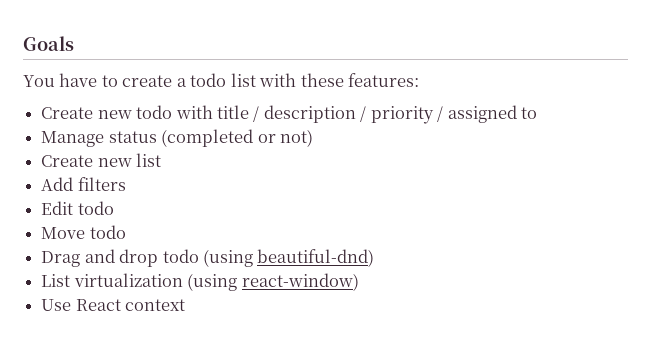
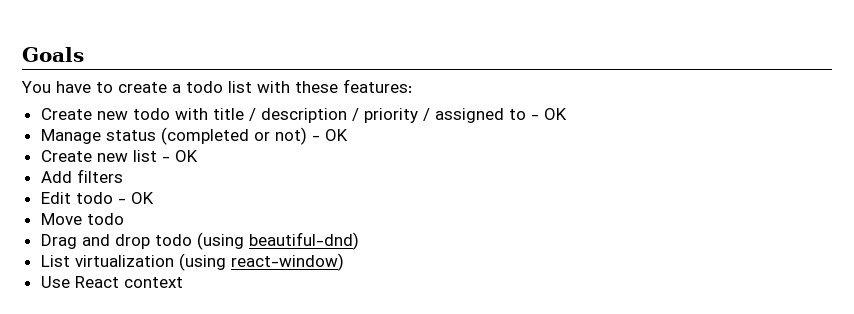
(538, 113) none -> [530,108,567,120] - OK
(313, 138) none -> [311,129,348,141] - OK
(162, 160) none -> [161,150,198,162] - OK
(114, 208) none -> [117,192,154,204] - OK

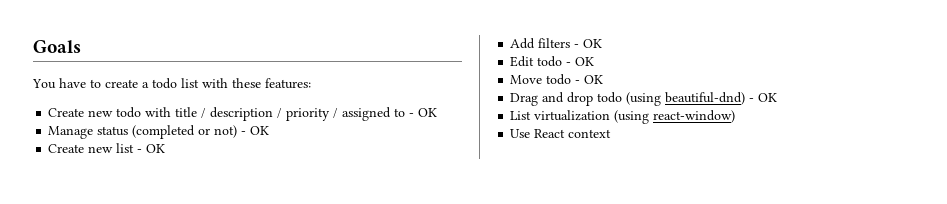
(123, 176) none -> [574,39,603,48] - OK
(124, 219) none -> [575,75,604,84] - OK
(359, 241) none -> [749,93,778,102] - OK

